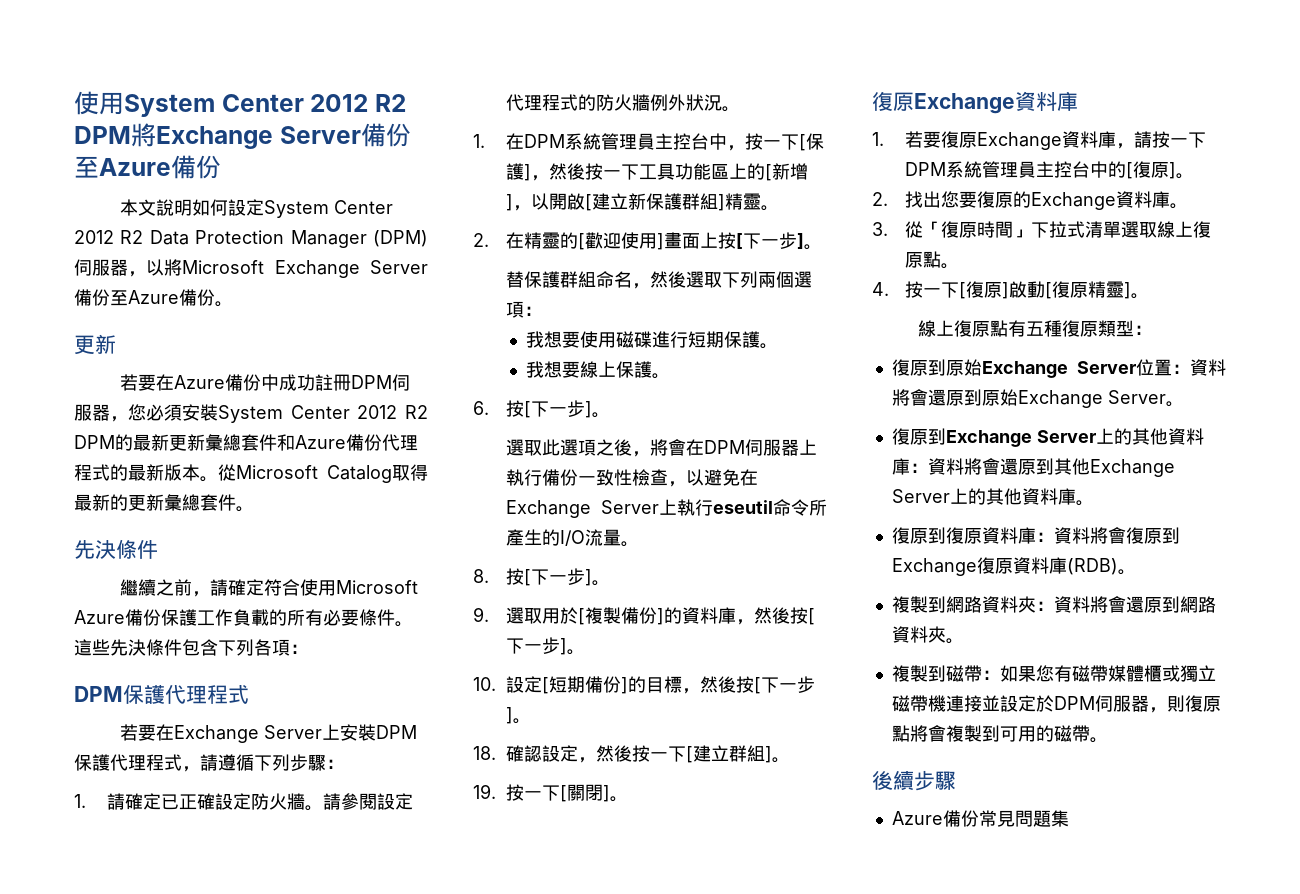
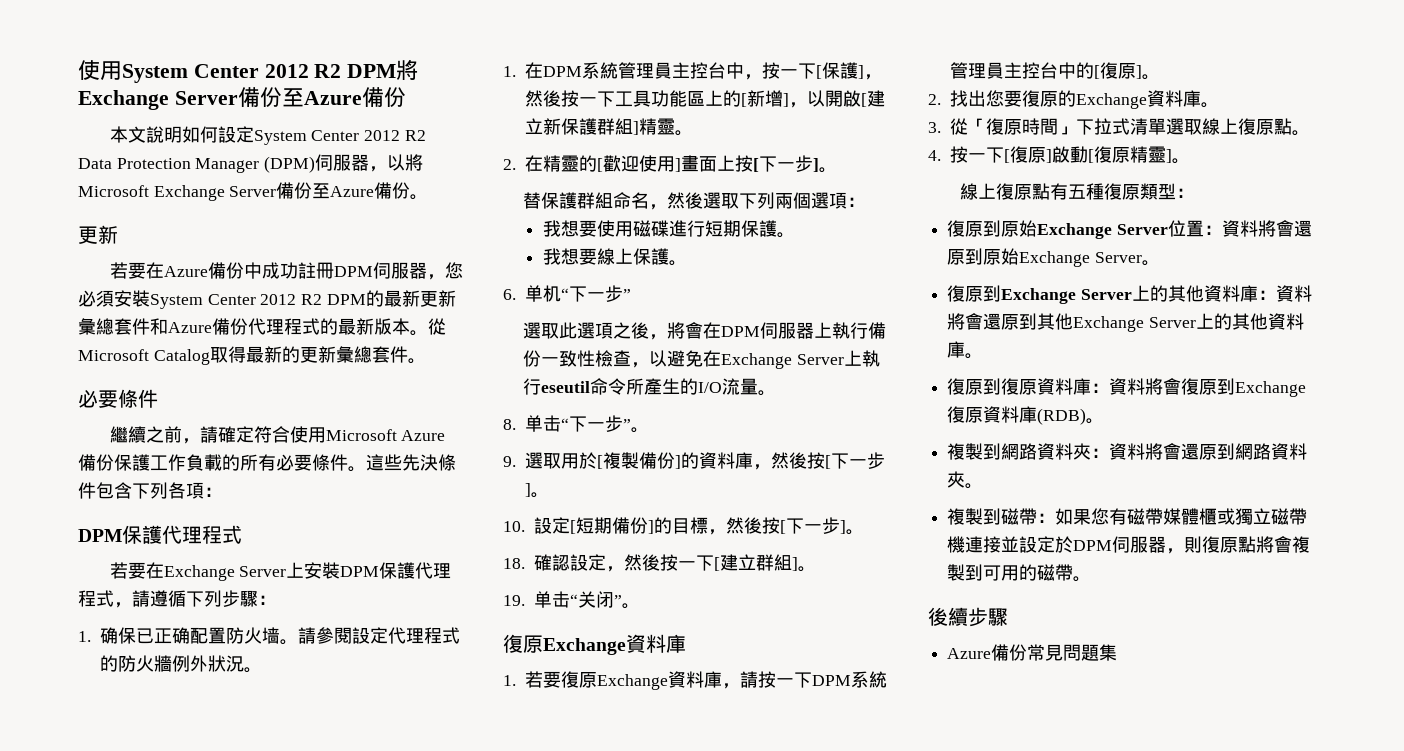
[74,540,116,559] 先決 -> [78,390,118,408] 必要
[107,793,306,810] 請確定已正確設定防火牆 -> [99,627,280,644] 确保已正确配置防火墙
[506,400,611,418] 按[下一步]。 -> [524,285,631,302] 单机“下一步”
[506,568,593,586] 按[下一步] -> [524,415,631,432] 单击“下一步”
[506,784,611,802] 按一下[關閉] -> [533,591,622,608] 单击“关闭”

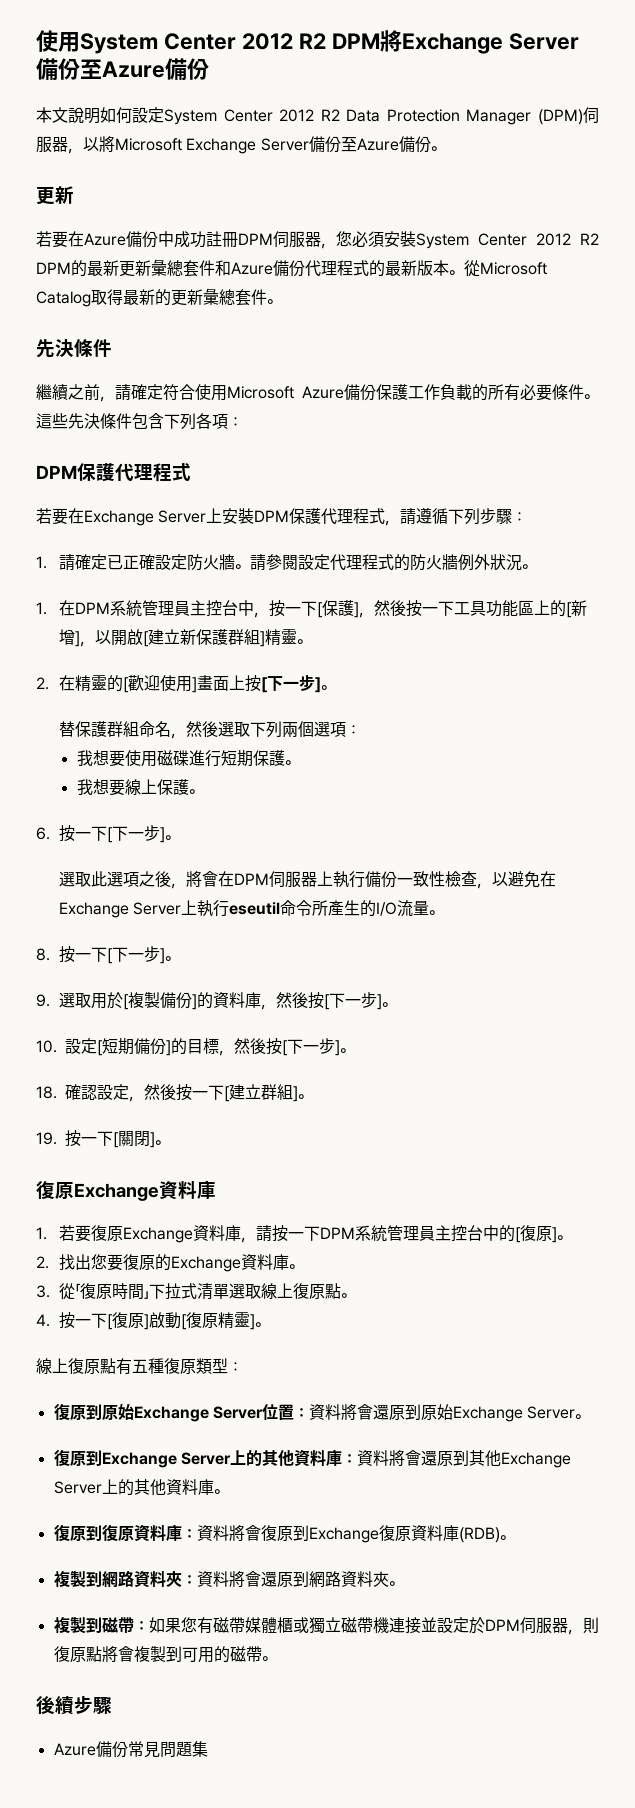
[78,390,118,408] 必要 -> [36,339,74,358] 先決
[99,627,280,644] 确保已正确配置防火墙 -> [59,554,236,571] 請確定已正確設定防火牆
[524,285,631,302] 单机“下一步” -> [59,825,181,843] 按一下[下一步]。
[524,415,631,432] 单击“下一步” -> [59,946,166,964] 按一下[下一步]
[533,591,622,608] 单击“关闭” -> [65,1130,155,1148] 按一下[關閉]

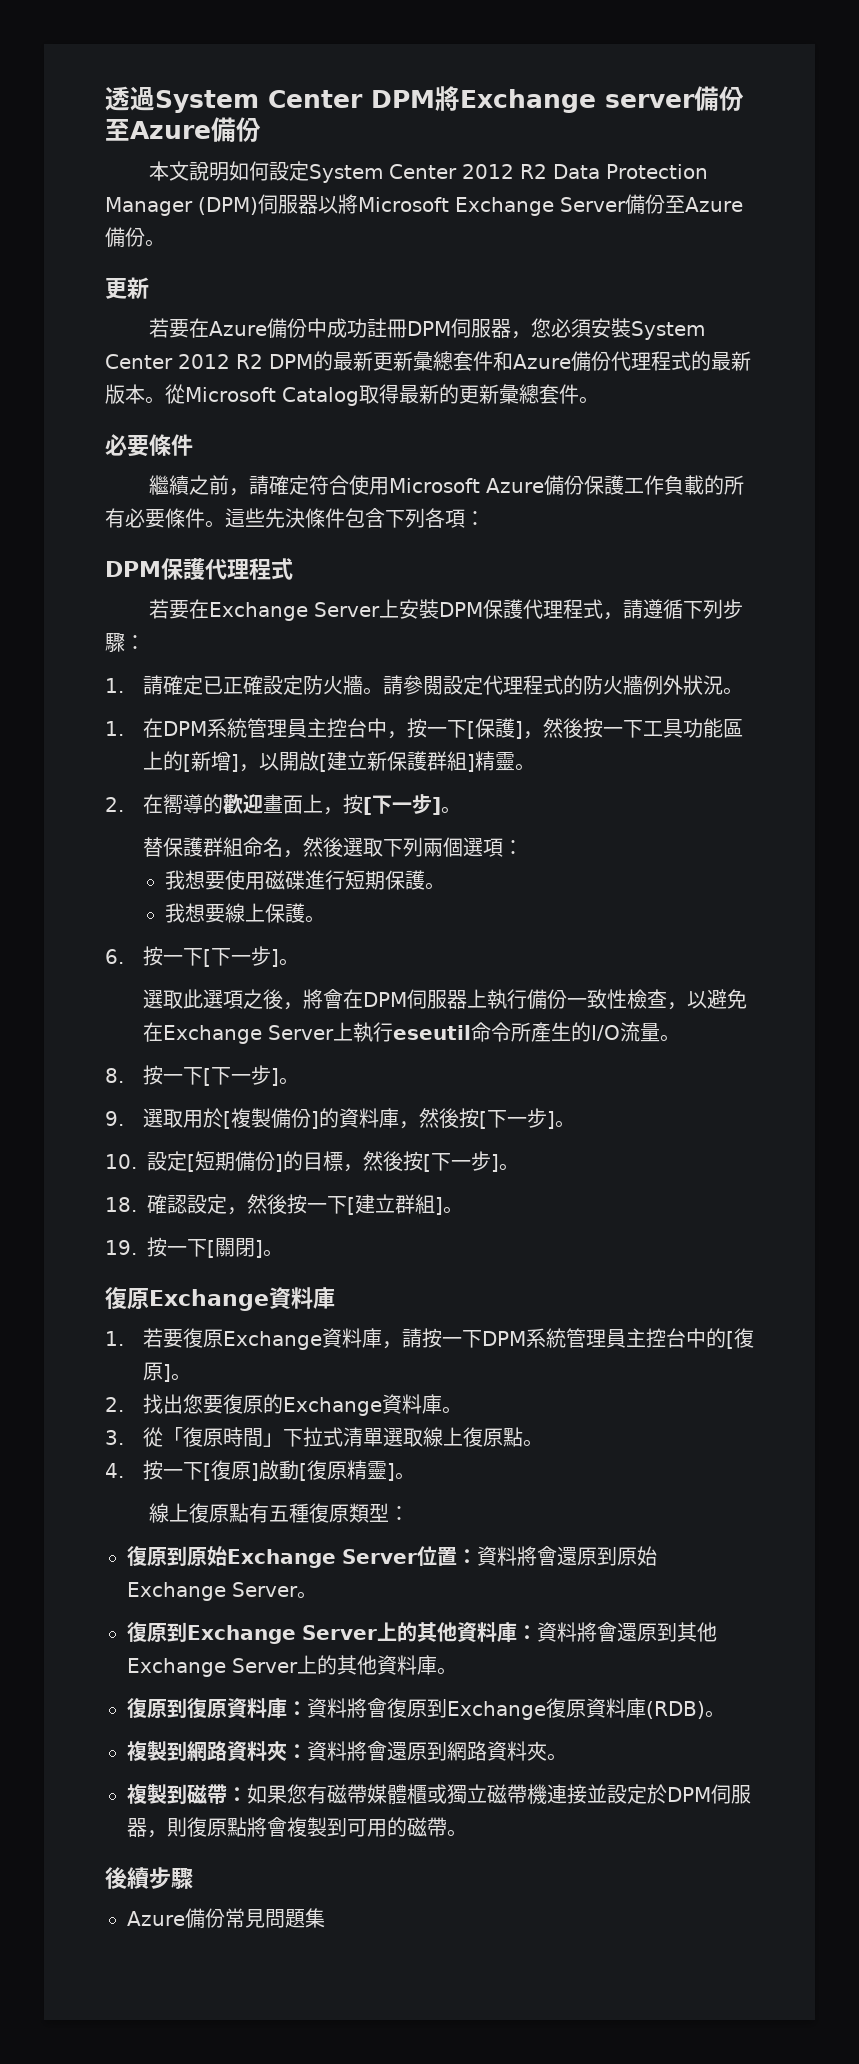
[36,30,326,54] 使用System Center 2012 R2 -> [105,86,363,113] 透過System Center
[508,33,579,50] Server -> [605,94,695,108] server
[68,148,83,154] ， -> (318, 204) none
[36,339,74,358] 先決 -> [105,434,149,457] 必要
[75,675,246,693] 精靈的[歡迎使用]畫面上 -> [162,794,343,815] 嚮導的歡迎畫面上，

